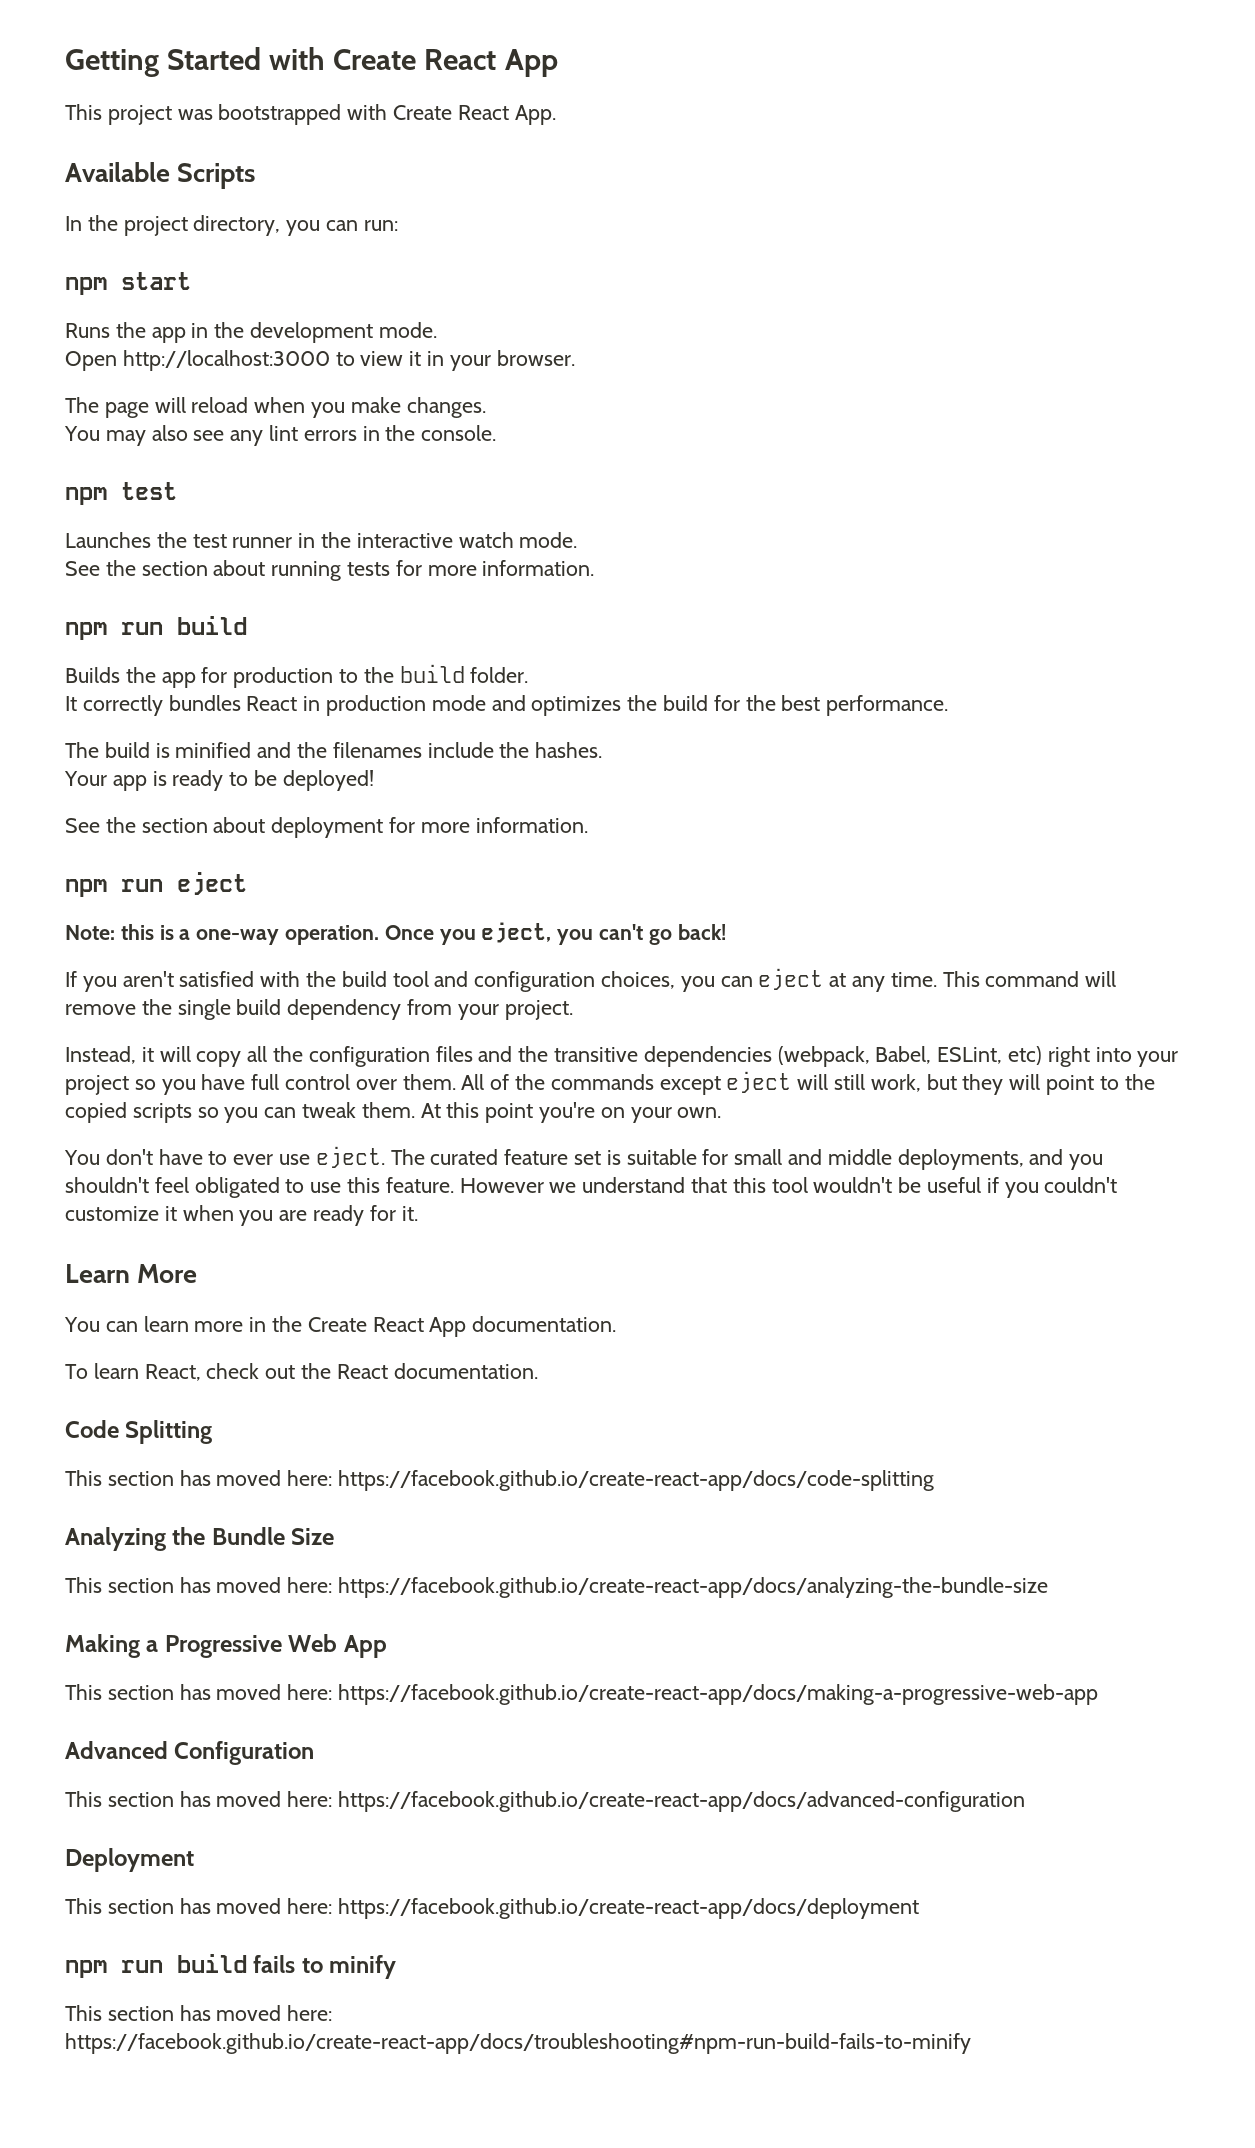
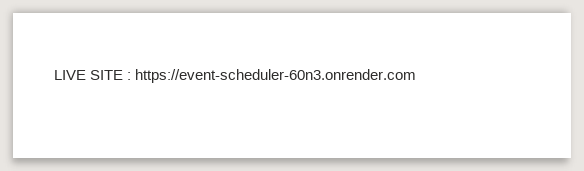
[65,47,558,77] [65,104,556,125] [65,162,256,189] [65,215,398,236] [65,272,191,295] [65,322,437,343] [65,350,575,371] [65,397,486,418] [64,425,497,446] [65,482,177,505] [65,532,578,548] [65,560,595,581] [65,616,247,640] [65,664,529,688] [65,695,949,716] [65,742,603,758] [64,770,374,791] [65,817,588,838] [65,872,247,897] [65,922,726,945] [65,968,1117,992] [65,999,573,1020] [65,1046,1179,1067] [65,1071,1155,1095] [65,1102,722,1123] [64,1146,1104,1170] [65,1177,1118,1198] [65,1205,418,1226] [65,1264,198,1283] [64,1316,617,1337] [65,1363,538,1381] [65,1420,213,1444] [65,1470,935,1491] [65,1527,335,1551] [65,1577,1049,1598] [65,1634,387,1658] [65,1684,1099,1705] [65,1741,315,1765] [65,1791,1026,1812] [65,1848,194,1872] [65,1898,920,1919] [65,1954,397,1979] [65,2005,333,2021] [65,2033,971,2054] Getting Started with Create React App // This project was bootstrapped with Create React App. // Available Scripts // In the project directory, you can run: // npm start // Runs the app in the development mode. // Open http://localhost:3000 to view it in your browser. // The page will reload when you make changes. // You may also see any lint errors in the console. // npm test // Launches the test runner in the interactive watch mode. // See the section about running tests for more information. // npm run build // Builds the app for production to the build folder. // It correctly bundles React in production mode and optimizes the build for the best performance. // The build is minified and the filenames include the hashes. // Your app is ready to be deployed! // See the section about deployment for more information. // npm run eject // Note: this is a one-way operation. Once you eject, you can't go back! // If you aren't satisfied with the build tool and configuration choices, you can eject at any time. This command will remove the single build dependency from your project. // Instead, it will copy all the configuration files and the transitive dependencies (webpack, Babel, ESLint, etc) right into your project so you have full control over them. All of the commands except eject will still work, but they will point to the copied scripts so you can tweak them. At this point you're on your own. // You don't have to ever use eject. The curated feature set is suitable for small and middle deployments, and you shouldn't feel obligated to use this feature. However we understand that this tool wouldn't be useful if you couldn't customize it when you are ready for it. // Learn More // You can learn more in the Create React App documentation. // To learn React, check out the React documentation. // Code Splitting // This section has moved here: https://facebook.github.io/create-react-app/docs/code-splitting // Analyzing the Bundle Size // This section has moved here: https://facebook.github.io/create-react-app/docs/analyzing-the-bundle-size // Making a Progressive Web App // This section has moved here: https://facebook.github.io/create-react-app/docs/making-a-progressive-web-app // Advanced Configuration // This section has moved here: https://facebook.github.io/create-react-app/docs/advanced-configuration // Deployment // This section has moved here: https://facebook.github.io/create-react-app/docs/deployment // npm run build fails to minify // This section has moved here: https://facebook.github.io/create-react-app/docs/troubleshooting#npm-run-build-fails-to-minify -> [54,69,417,83] LIVE SITE : https://event-scheduler-60n3.onrender.com

